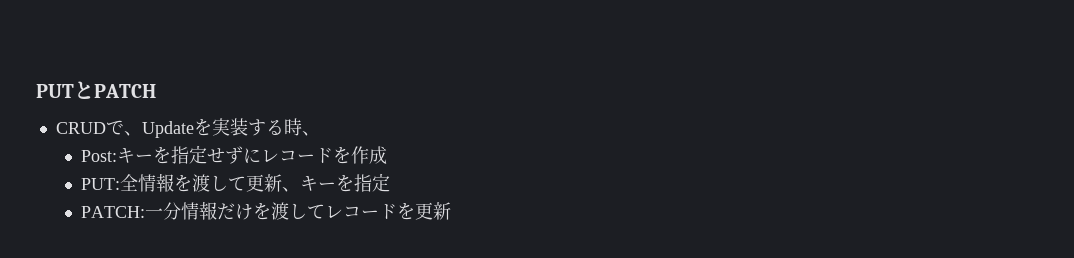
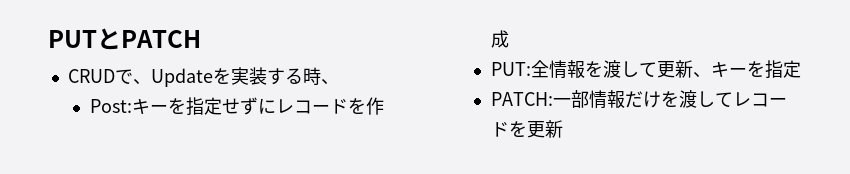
[162,202,181,220] 分 -> [570,90,589,108] 部

